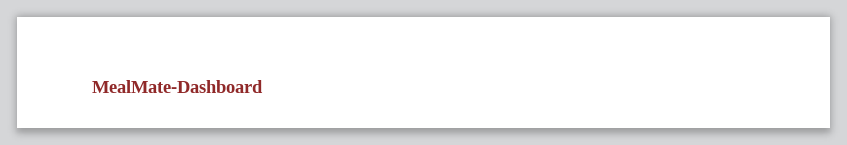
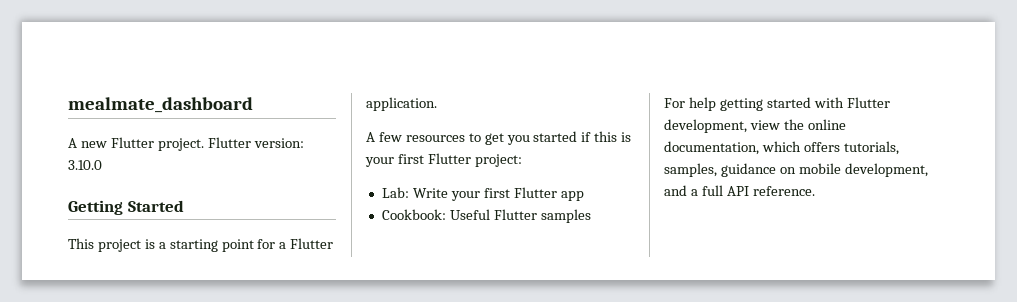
[92,80,263,93] MealMate-Dashboard -> [68,97,253,113] [68,137,304,151] [68,160,102,170] [68,200,184,215] [68,238,334,252] [366,97,437,111] [366,131,632,145] [365,153,522,167] [381,187,584,201] [381,209,591,223] [664,97,890,111] [664,119,846,133] [664,141,899,155] [664,163,928,177] [664,185,815,196] mealmate_dashboard // A new Flutter project. Flutter version: 3.10.0 // Getting Started // This project is a starting point for a Flutter application. // A few resources to get you started if this is your first Flutter project: // Lab: Write your first Flutter app // Cookbook: Useful Flutter samples // For help getting started with Flutter development, view the online documentation, which offers tutorials, samples, guidance on mobile development, and a full API reference.

